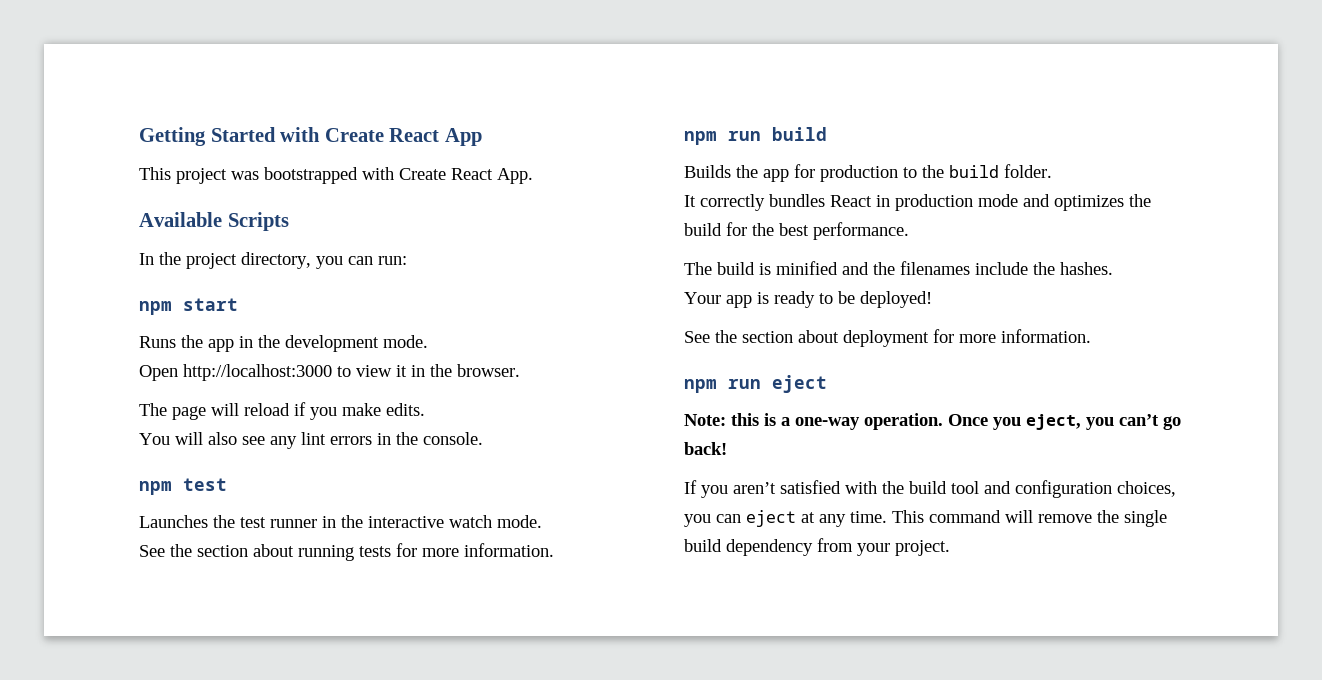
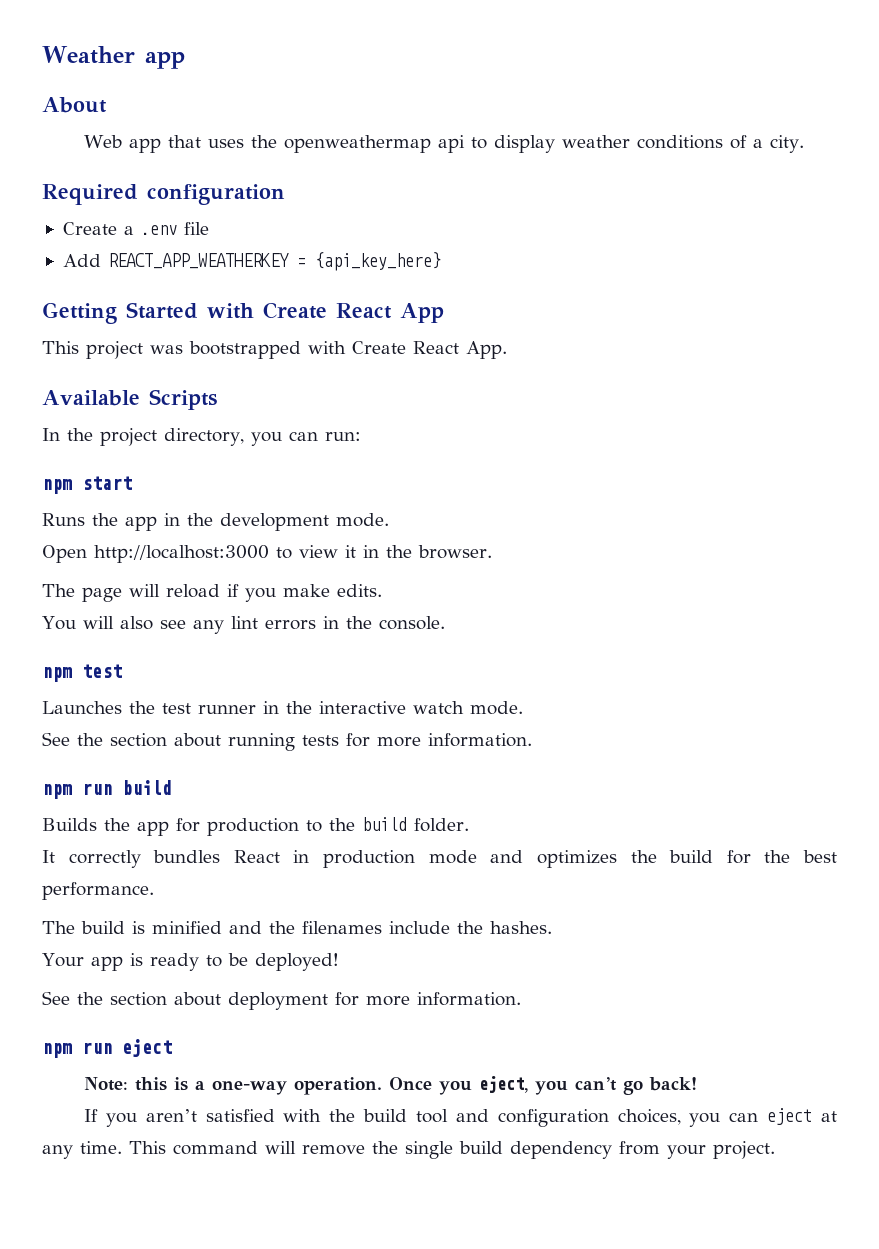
(139, 136) none -> [42,46,185,69] [42,97,107,113] [84,135,804,153] [42,184,285,205] [62,222,209,235] [62,252,441,271] Weather app // About // Web app that uses the openweathermap api to display weather conditions of a city. // Required configuration // Create a .env file // Add REACT_APP_WEATHERKEY = {api_key_here} //

